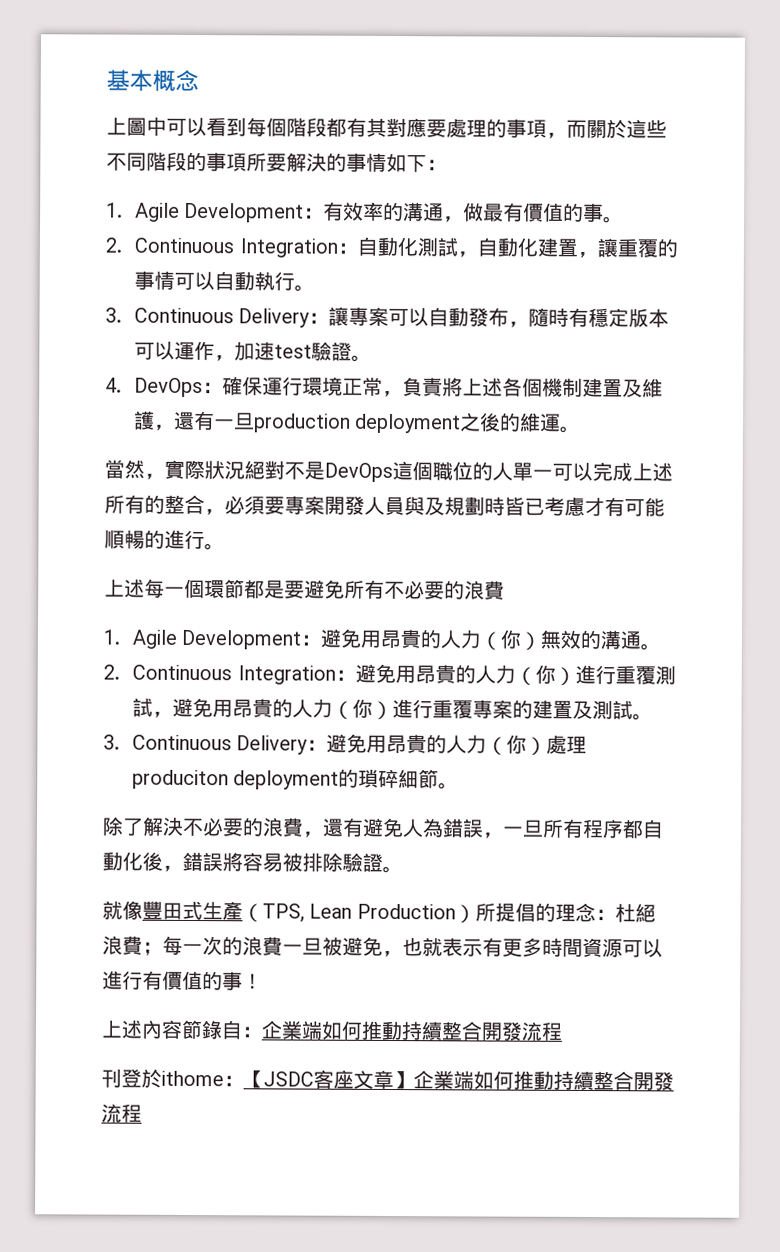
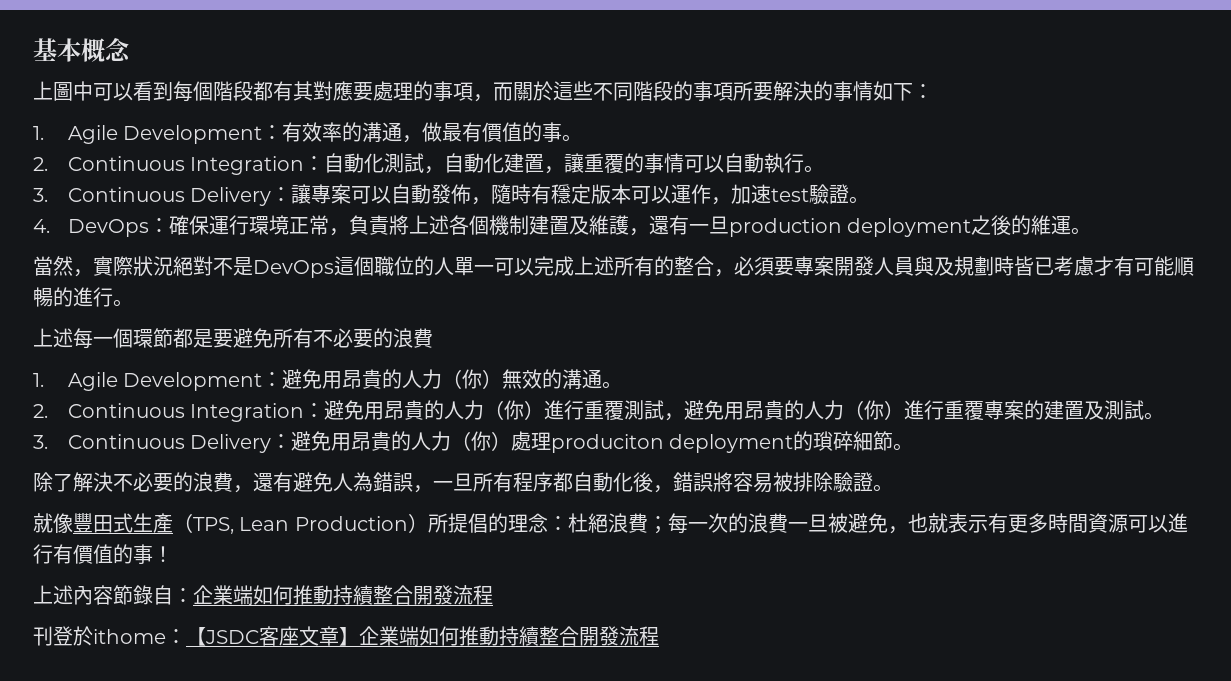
[488,307,510,327] 布 -> [450,184,471,204] 佈

